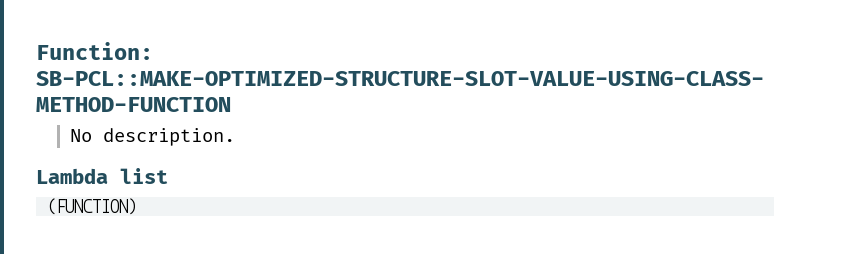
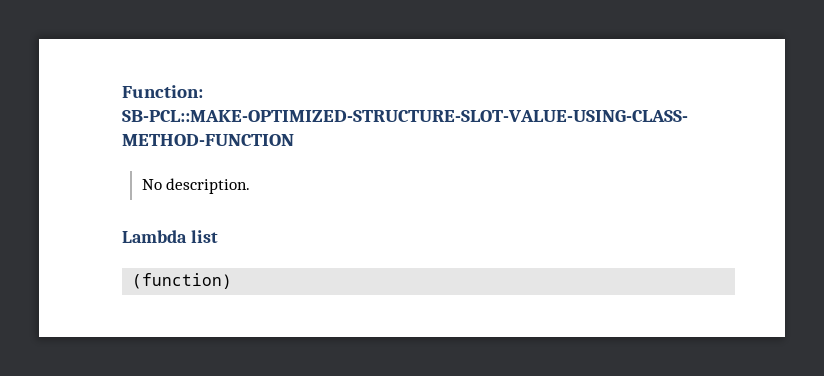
[47,198,138,215] (FUNCTION) -> [132,273,233,289] (function)

